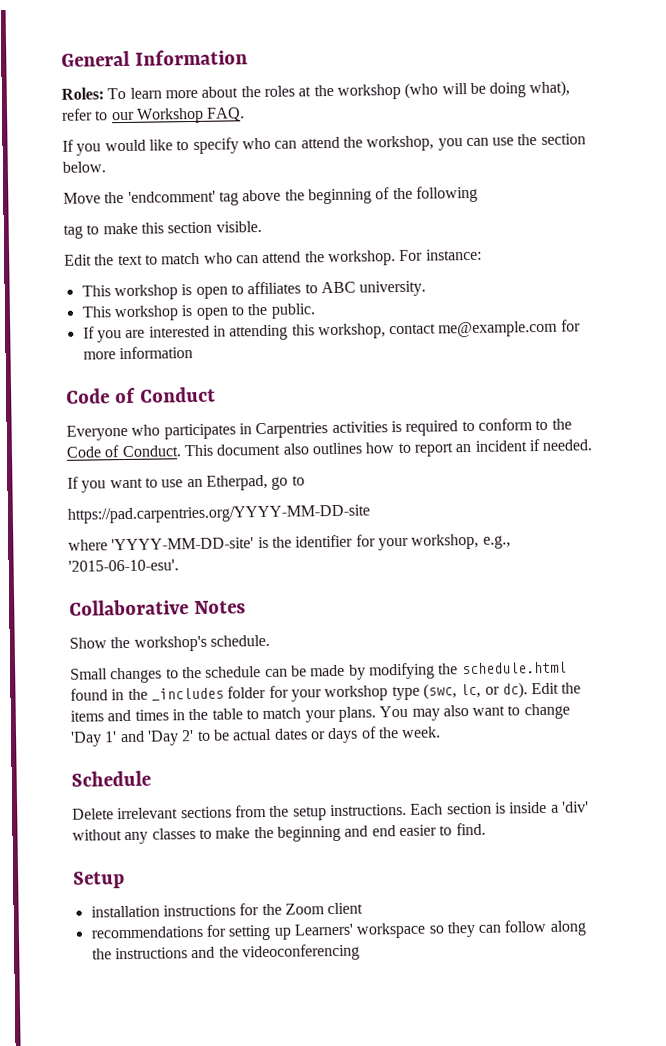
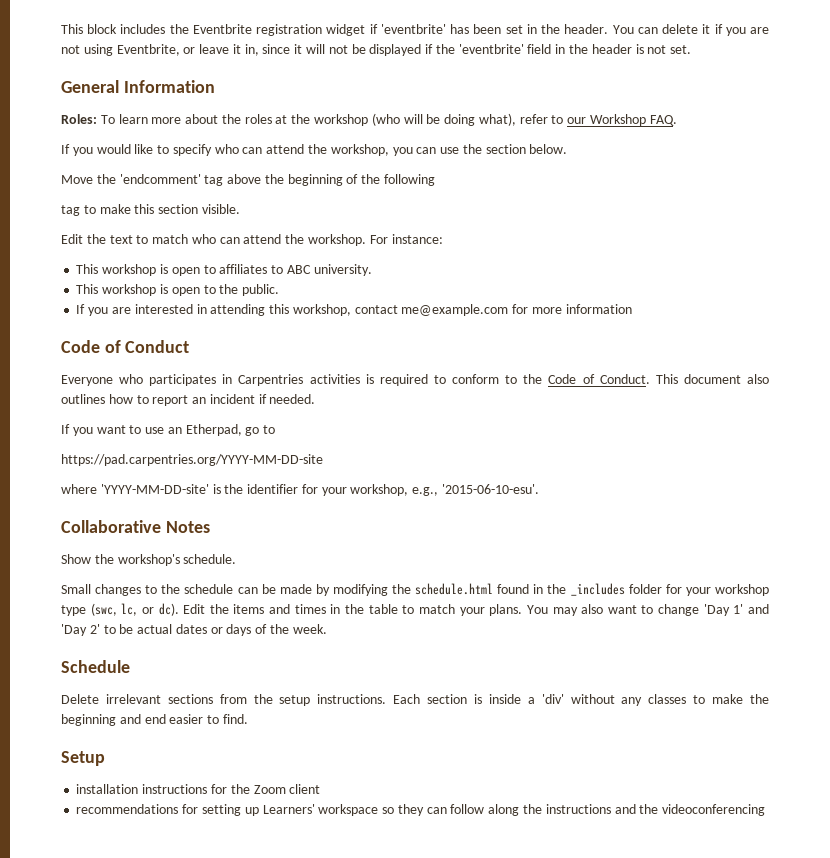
(61, 58) none -> [61,24,769,36] [61,44,692,56] This block includes the Eventbrite registration widget if 'eventbrite' has been set in the header. You can delete it if you are not using Eventbrite, or leave it in, since it will not be displayed if the 'eventbrite' field in the header is not set. //

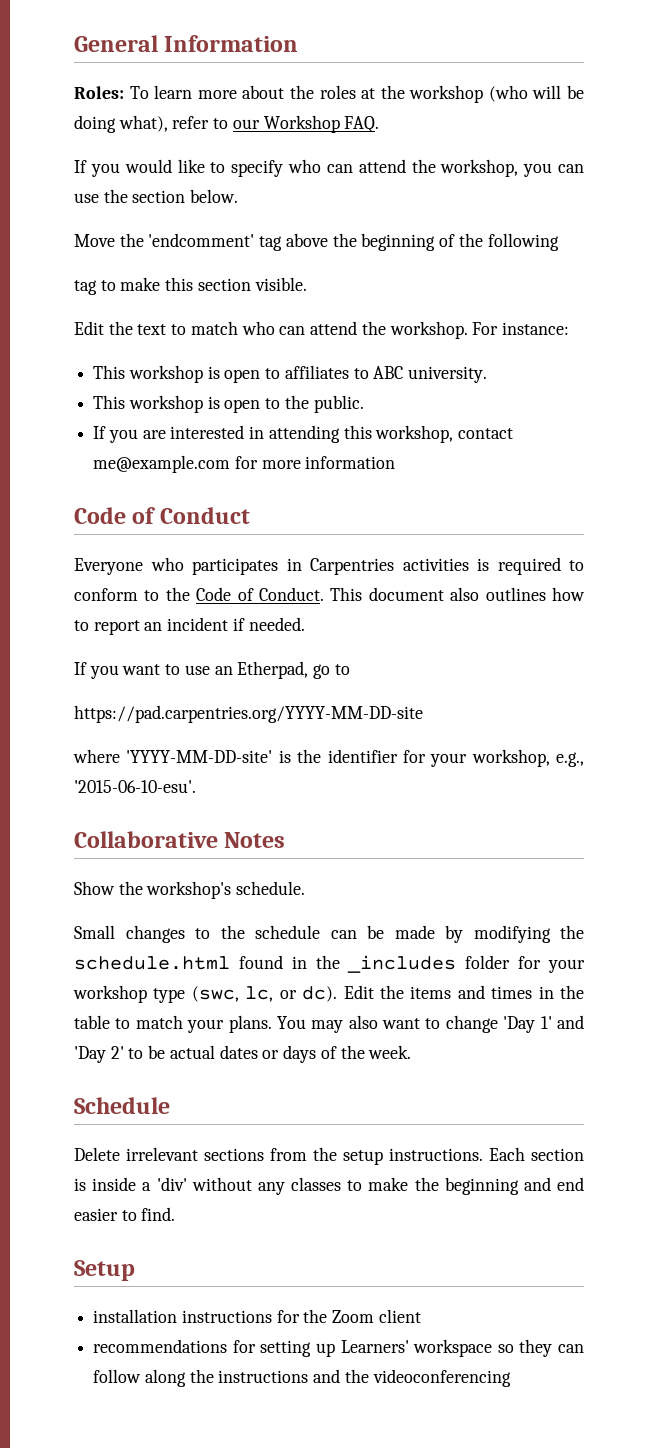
[61,24,769,36] [61,44,692,56] This block includes the Eventbrite registration widget if 'eventbrite' has been set in the header. You can delete it if you are not using Eventbrite, or leave it in, since it will not be displayed if the 'eventbrite' field in the header is not set. // -> (74, 43) none

